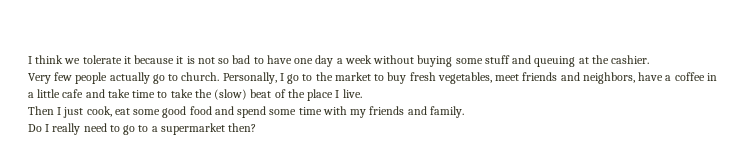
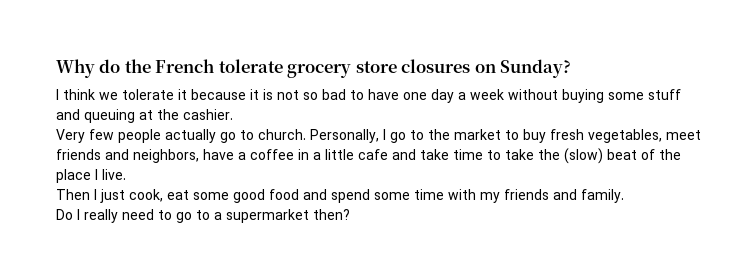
(28, 60) none -> [56,59,572,78] Why do the French tolerate grocery store closures on Sunday? //

